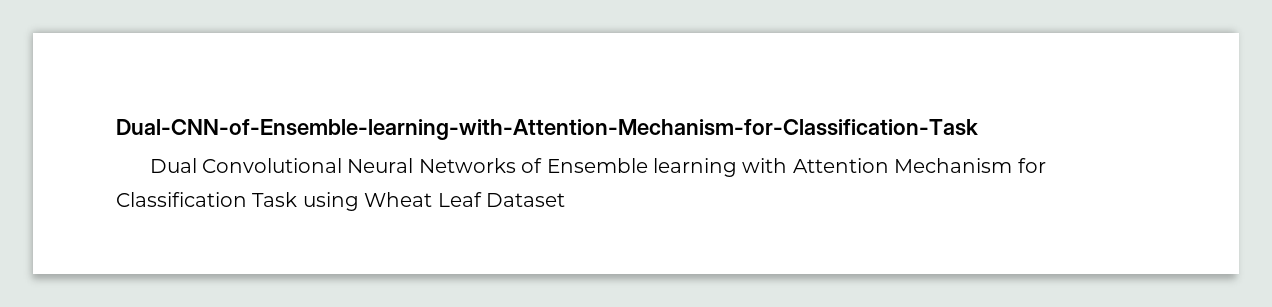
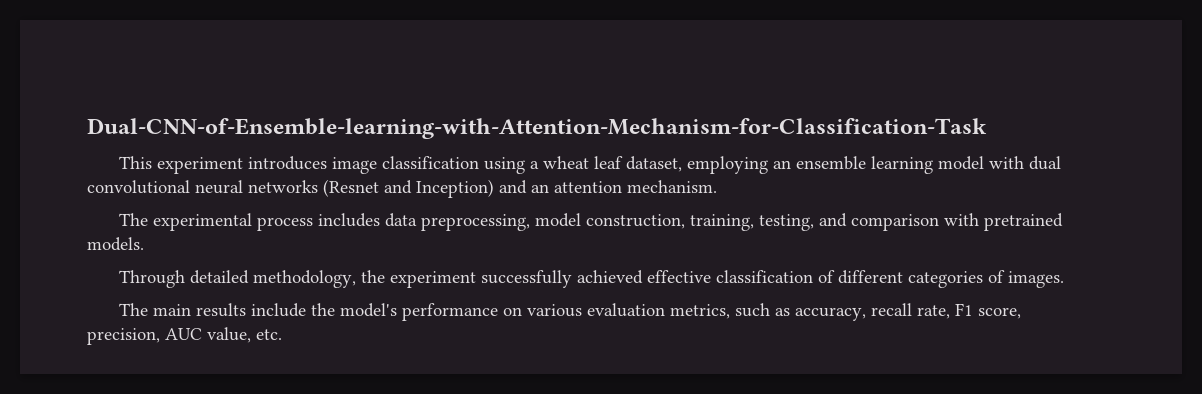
[149,158,1046,177] [116,192,565,211] Dual Convolutional Neural Networks of Ensemble learning with Attention Mechanism for Classification Task using Wheat Leaf Dataset -> [118,156,1061,174] [87,179,717,198] [118,213,1063,231] [87,237,144,251] [118,270,1064,288] [118,303,1021,321] [87,327,282,345] This experiment introduces image classification using a wheat leaf dataset, employing an ensemble learning model with dual convolutional neural networks (Resnet and Inception) and an attention mechanism. // The experimental process includes data preprocessing, model construction, training, testing, and comparison with pretrained models. // Through detailed methodology, the experiment successfully achieved effective classification of different categories of images. // The main results include the model's performance on various evaluation metrics, such as accuracy, recall rate, F1 score, precision, AUC value, etc.

